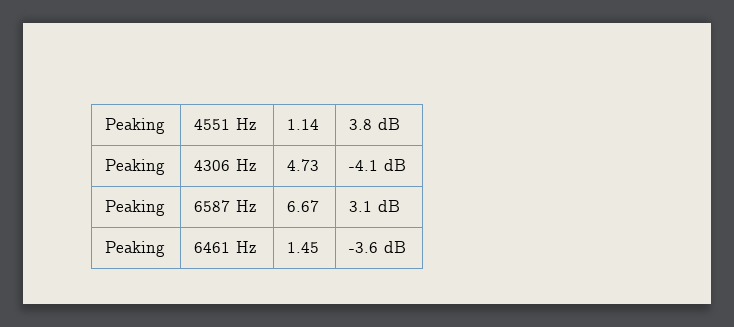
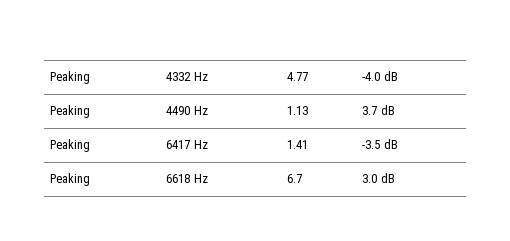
[105,118,166,134] [194,118,258,130] [287,119,320,130] [349,118,401,130] [105,159,166,175] [194,159,258,171] [287,159,320,171] [349,159,407,171] [105,200,166,216] [194,200,258,212] [287,200,320,212] [349,200,401,212] [105,241,166,257] [194,241,258,253] [287,242,320,253] [349,242,379,253] Peaking | 4551 Hz | 1.14 | 3.8 dB // Peaking | 4306 Hz | 4.73 | -4.1 dB // Peaking | 6587 Hz | 6.67 | 3.1 dB // Peaking | 6461 Hz | 1.45 | -3.6 -> [50,71,91,84] [166,72,208,81] [287,72,309,81] [362,71,398,81] [50,105,91,118] [166,106,208,115] [287,106,309,115] [362,105,395,115] [50,139,91,152] [166,140,208,149] [287,140,309,149] [362,139,398,149] [50,173,91,186] [166,174,208,183] [287,174,303,183] [362,174,378,183] Peaking | 4332 Hz | 4.77 | -4.0 dB // Peaking | 4490 Hz | 1.13 | 3.7 dB // Peaking | 6417 Hz | 1.41 | -3.5 dB // Peaking | 6618 Hz | 6.7 | 3.0

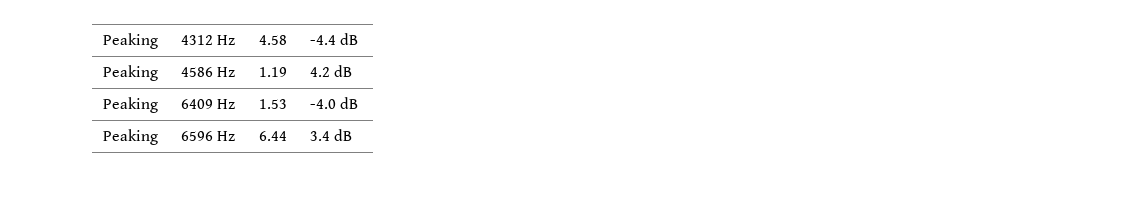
[50,71,91,84] [166,72,208,81] [287,72,309,81] Peaking | 4332 Hz | 4.77 -> [103,33,159,49] [181,35,236,45] [259,35,288,45] [310,33,359,45] [103,65,159,81] [181,67,236,77] [259,67,288,77] [310,65,353,77] [103,97,159,113] [181,99,236,109] [259,99,288,109] Peaking | 4312 Hz | 4.58 | -4.4 dB // Peaking | 4586 Hz | 1.19 | 4.2 dB // Peaking | 6409 Hz | 1.53
[166,106,208,115] [287,106,309,115] [362,105,395,115] [50,139,91,152] [166,140,208,149] [287,140,309,149] [362,139,398,149] [50,173,91,186] [166,174,208,183] [287,174,303,183] [362,173,395,183] 4490 Hz | 1.13 | 3.7 dB // Peaking | 6417 Hz | 1.41 | -3.5 dB // Peaking | 6618 Hz | 6.7 | 3.0 dB -> [181,131,236,141] [259,131,288,141] [310,129,353,141] 6596 Hz | 6.44 | 3.4 dB

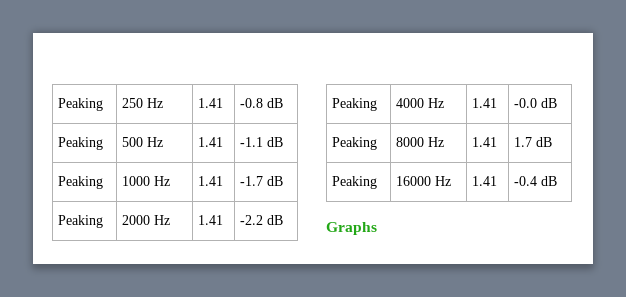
[103,33,159,49] [181,35,236,45] [259,35,288,45] [310,33,359,45] [103,65,159,81] [181,67,236,77] [259,67,288,77] [310,65,353,77] [103,97,159,113] [181,99,236,109] [259,99,288,109] [310,97,359,109] [103,129,159,145] [181,131,236,141] [259,131,288,141] [310,129,353,141] Peaking | 4312 Hz | 4.58 | -4.4 dB // Peaking | 4586 Hz | 1.19 | 4.2 dB // Peaking | 6409 Hz | 1.53 | -4.0 dB // Peaking | 6596 Hz | 6.44 | 3.4 dB -> [57,98,103,111] [121,98,163,108] [197,98,223,108] [239,98,283,108] [57,137,103,150] [121,137,163,147] [197,137,223,147] [239,137,283,147] [57,176,103,189] [121,176,170,186] [197,176,223,186] [239,176,283,186] [57,215,103,228] [121,215,170,225] [197,215,223,225] [239,215,283,225] [331,98,377,111] [395,98,444,108] [471,98,497,108] [513,98,557,108] [331,137,377,150] [395,137,444,147] [471,137,497,147] [513,137,552,147] [331,176,377,189] [395,176,451,186] [471,176,497,186] [513,176,557,186] [326,222,377,235] Peaking | 250 Hz | 1.41 | -0.8 dB // Peaking | 500 Hz | 1.41 | -1.1 dB // Peaking | 1000 Hz | 1.41 | -1.7 dB // Peaking | 2000 Hz | 1.41 | -2.2 dB // Peaking | 4000 Hz | 1.41 | -0.0 dB // Peaking | 8000 Hz | 1.41 | 1.7 dB // Peaking | 16000 Hz | 1.41 | -0.4 dB // Graphs

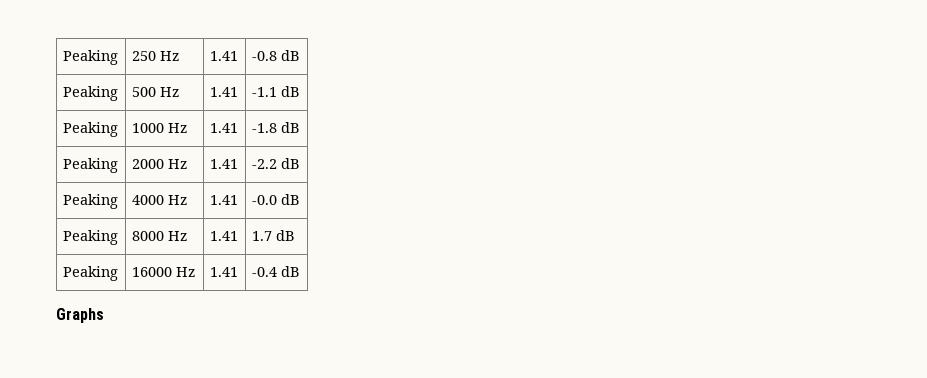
[239,176,263,186] -1.7 -> [251,123,277,133] -1.8

